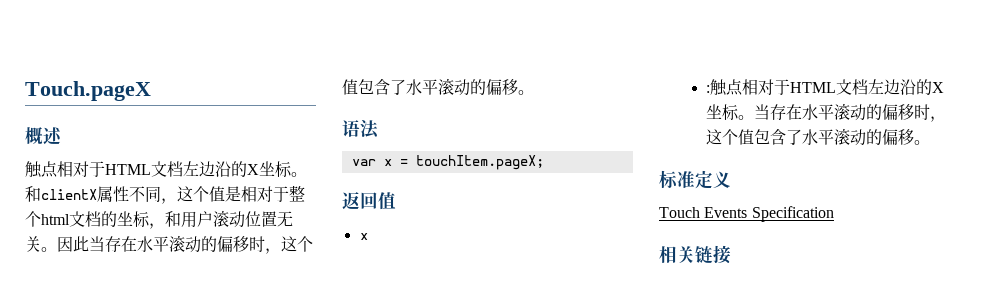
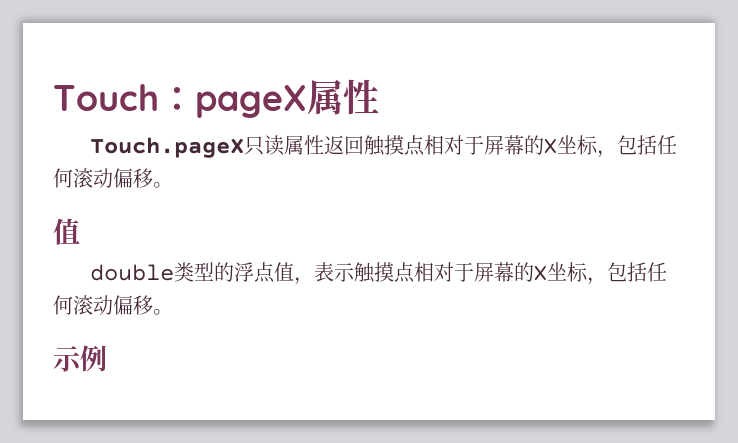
[25,81,151,101] [25,127,62,145] [25,161,307,178] [25,185,305,204] [25,210,293,229] [25,235,313,254] [342,78,534,96] [342,120,379,139] [351,155,544,170] [342,192,396,210] [359,233,368,240] [706,79,945,96] [706,103,947,122] [706,128,931,146] [659,170,731,189] [659,206,834,222] [659,245,731,264] Touch.pageX // 概述 // 触点相对于HTML文档左边沿的X坐标。和clientX属性不同，这个值是相对于整个html文档的坐标，和用户滚动位置无关。因此当存在水平滚动的偏移时，这个值包含了水平滚动的偏移。 // 语法 // var x = touchItem.pageX; // 返回值 // x // :触点相对于HTML文档左边沿的X坐标。当存在水平滚动的偏移时，这个值包含了水平滚动的偏移。 // 标准定义 // Touch Events Specification // 相关链接 -> [53,79,379,118] [89,135,677,158] [53,168,173,188] [53,218,80,245] [89,262,667,285] [53,295,173,315] [53,345,107,372] Touch：pageX属性 // Touch.pageX只读属性返回触摸点相对于屏幕的X坐标，包括任何滚动偏移。 // 值 // double类型的浮点值，表示触摸点相对于屏幕的X坐标，包括任何滚动偏移。 // 示例

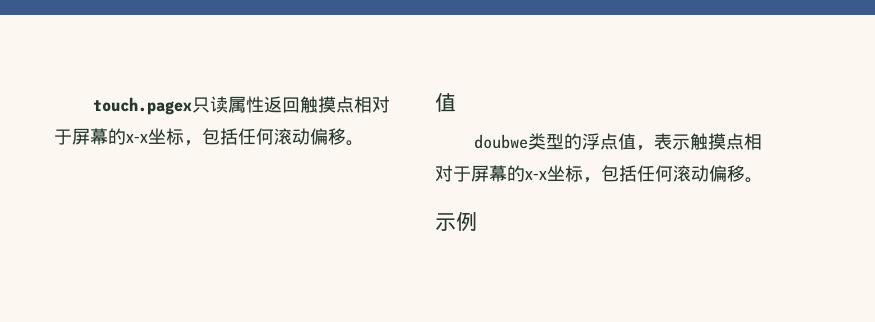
[53,79,379,118] [89,137,244,158] Touch：pageX属性 // Touch.pageX -> [92,97,192,115] touch.pagex
[543,139,557,153] X -> [126,134,148,143] x-x
[89,264,174,281] double -> [473,134,528,149] doubwe
[533,266,547,280] X -> [525,171,547,180] x-x

